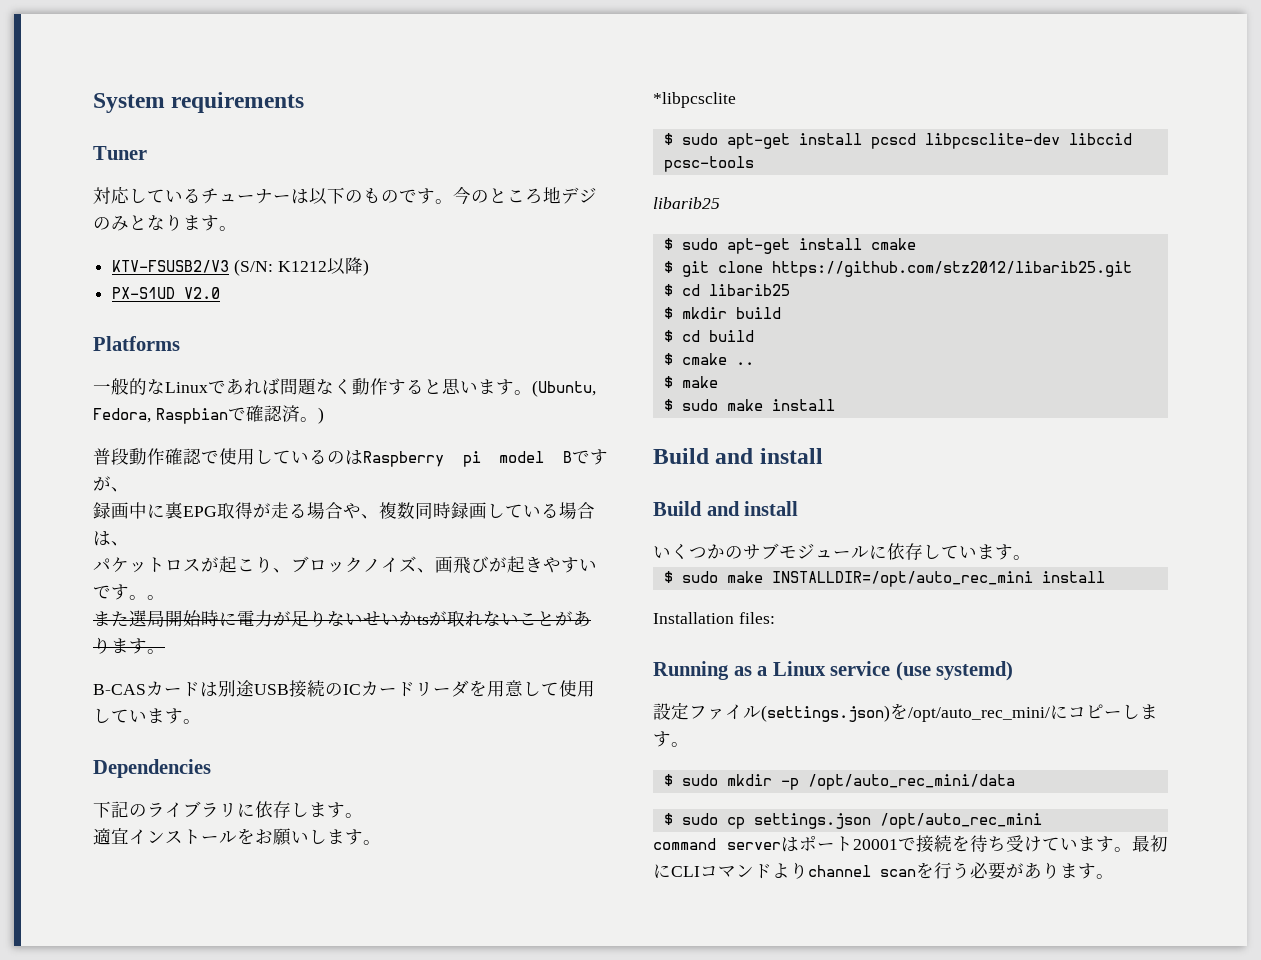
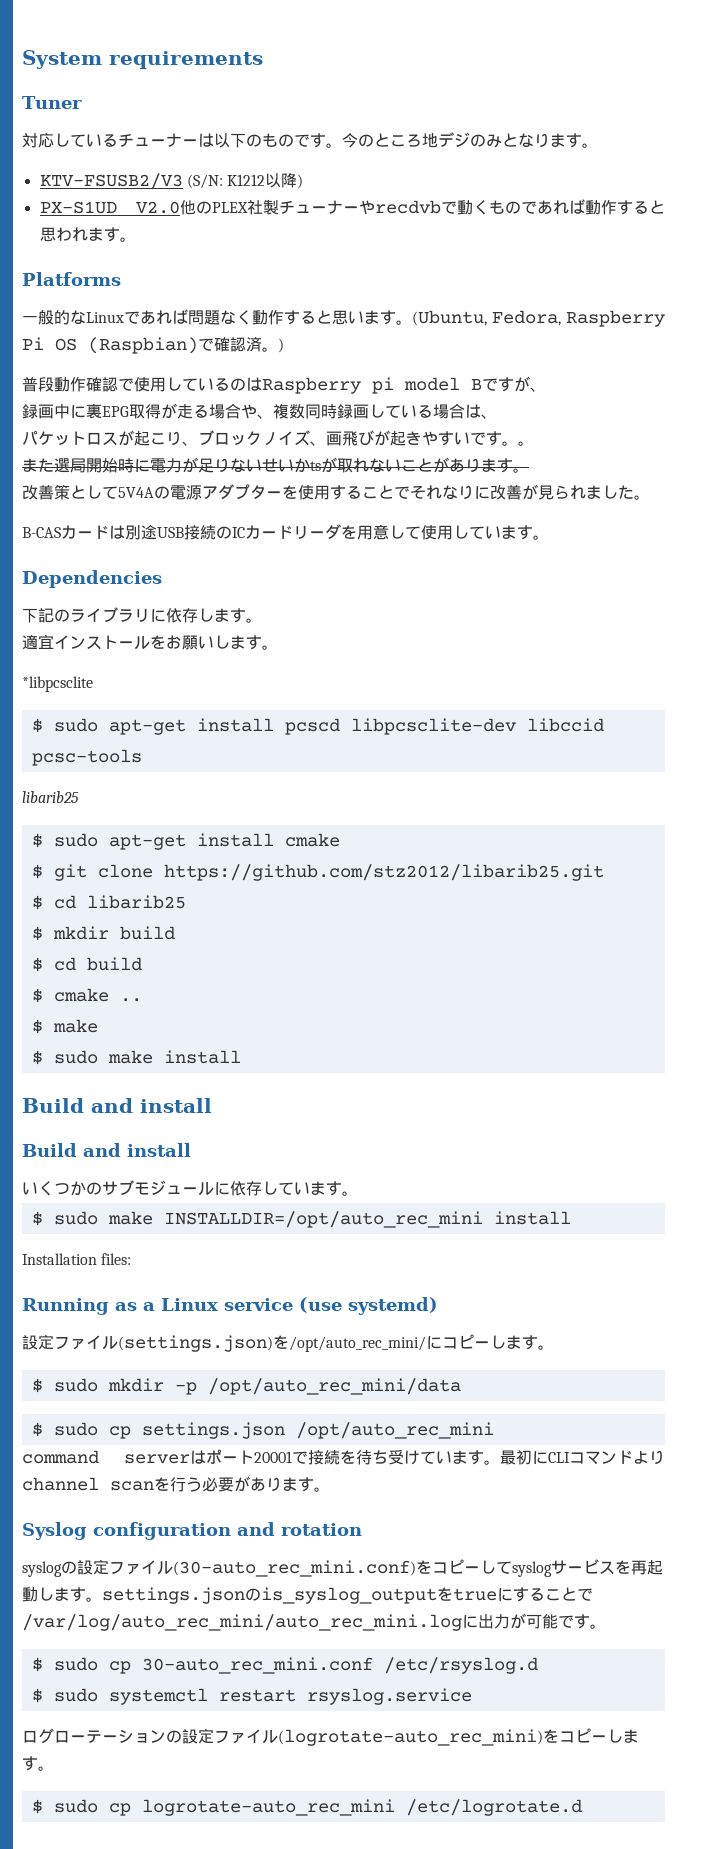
(221, 293) none -> [179,199,665,215] [39,227,136,242] 他のPLEX社製チューナーやrecdvbで動くものであれば動作すると思われます。
[155,408,228,424] Raspbian -> [566,310,665,327] [22,337,198,354] Raspberry Pi OS (Raspbian)
(165, 651) none -> [22,484,650,500] // 改善策として5V4Aの電源アダプターを使用することでそれなりに改善が見られました。
(1114, 876) none -> [22,1522,362,1540] [22,1559,663,1577] [22,1587,593,1604] [22,1613,606,1631] [31,1657,538,1674] [31,1688,472,1705] [22,1728,639,1746] [22,1756,54,1771] [31,1799,582,1816] // Syslog configuration and rotation // syslogの設定ファイル(30-auto_rec_mini.conf)をコピーしてsyslogサービスを再起動します。settings.jsonのis_syslog_outputをtrueにすることで/var/log/auto_rec_mini/auto_rec_mini.logに出力が可能です。 // $ sudo cp 30-auto_rec_mini.conf /etc/rsyslog.d // $ sudo systemctl restart rsyslog.service // ログローテーションの設定ファイル(logrotate-auto_rec_mini)をコピーします。 // $ sudo cp logrotate-auto_rec_mini /etc/logrotate.d

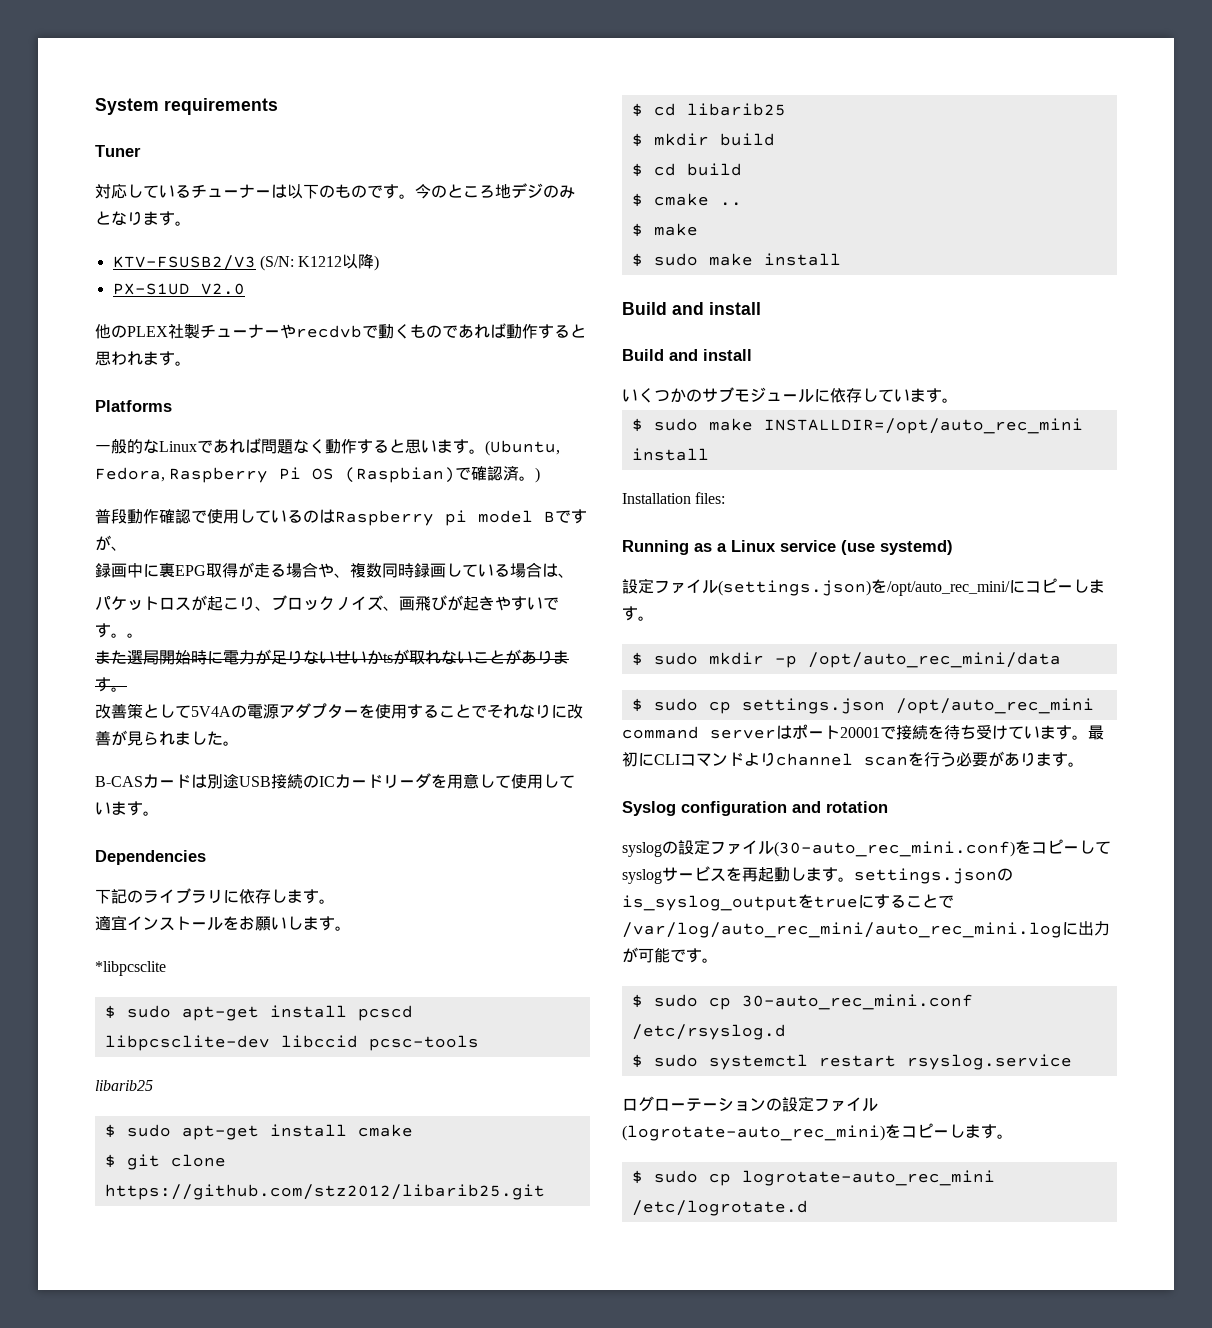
(180, 207) none -> (245, 289) //

